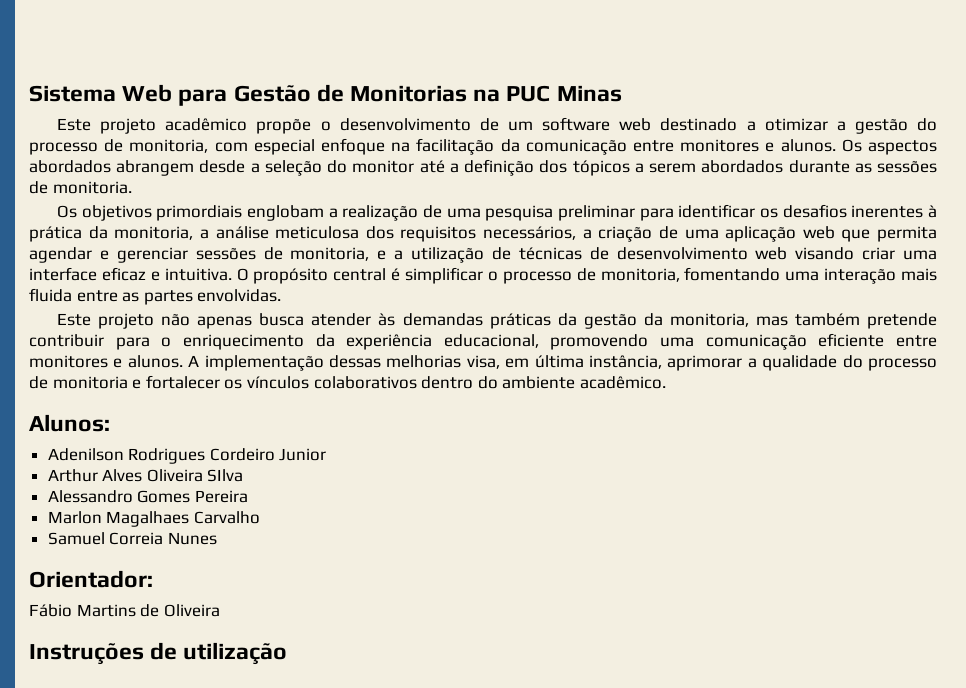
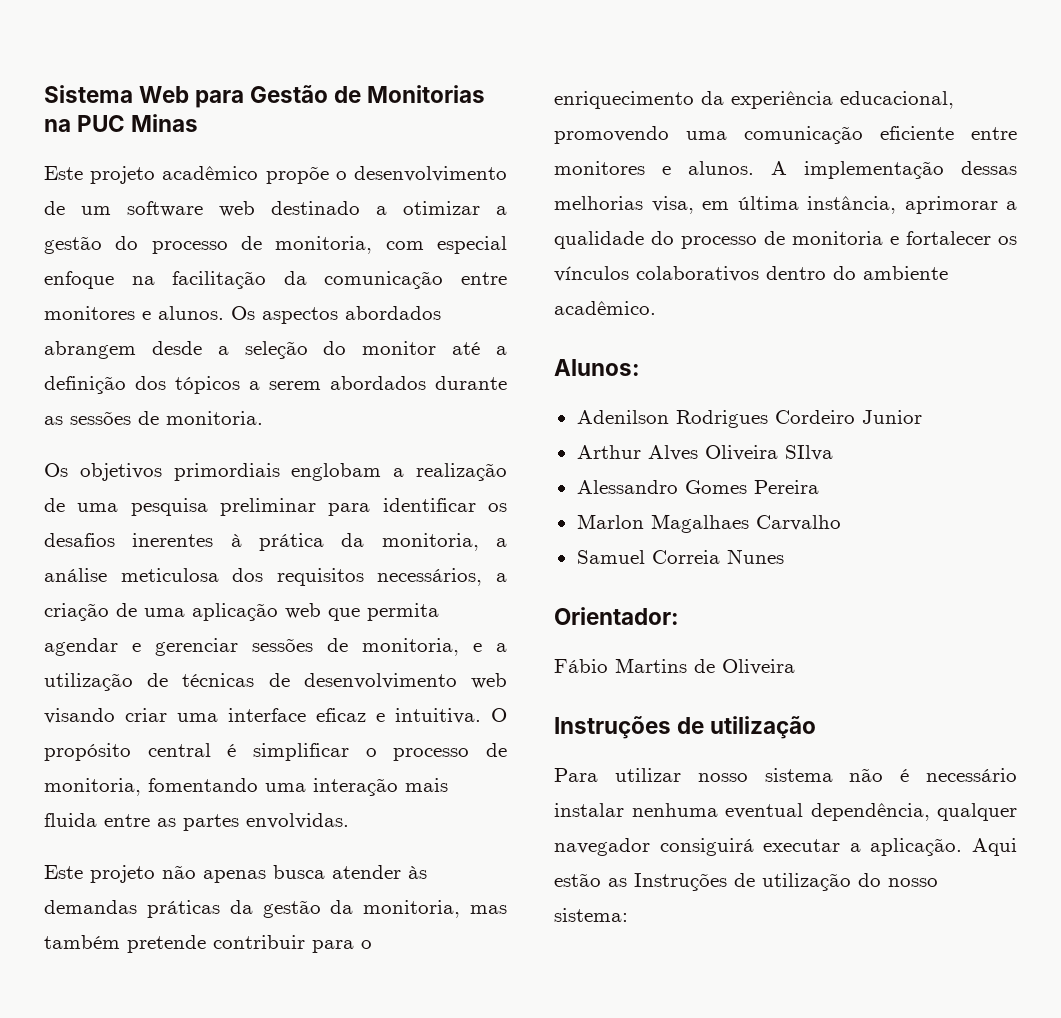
(288, 653) none -> [554,768,1017,782] [554,803,1017,821] [554,838,1017,856] [554,873,938,891] [554,908,628,922] // Para utilizar nosso sistema não é necessário instalar nenhuma eventual dependência, qualquer navegador consiguirá executar a aplicação. Aqui estão as Instruções de utilização do nosso sistema:

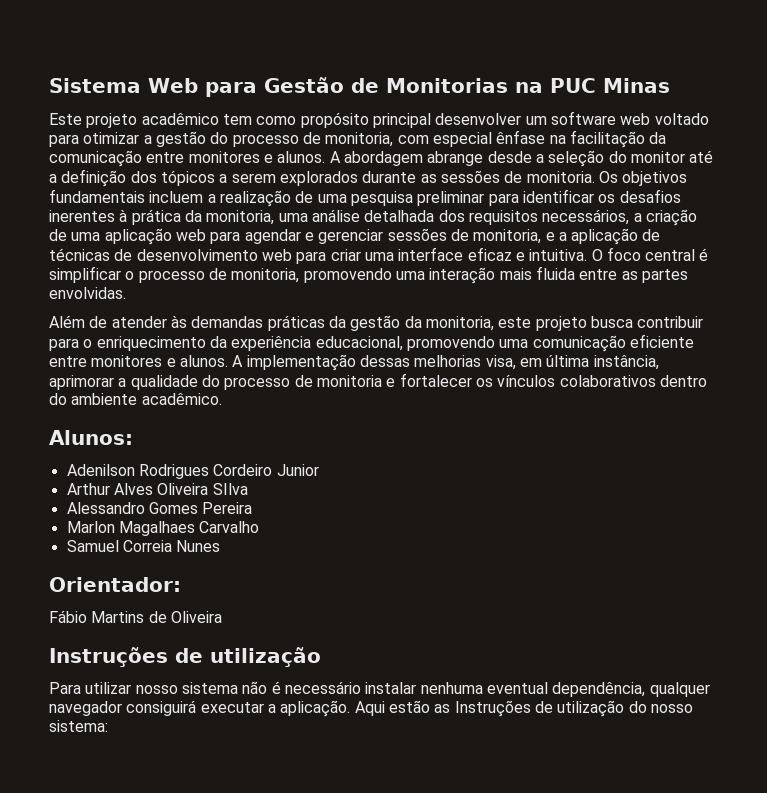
[265,166,507,184] [44,201,65,215] propõe o desenvolvimento de -> [222,112,522,128] tem como propósito principal desenvolver
[271,201,387,215] destinado a -> [654,113,709,125] [49,134,79,147] voltado para
[44,271,114,289] enfoque -> [496,130,546,144] ênfase
[231,306,441,324] [44,341,136,359] Os aspectos abordados abrangem -> [329,151,484,166] A abordagem abrange
[330,376,426,390] abordados -> [279,171,358,186] explorados
(263, 418) // -> (595, 177) none
[173,463,382,481] primordiais englobam -> [49,189,204,203] fundamentais incluem
[495,538,507,547] [44,568,219,582] a análise meticulosa -> [278,209,435,222] uma análise detalhada
[328,603,439,621] que permita -> [210,231,241,244] para
[44,673,133,691] utilização -> [571,228,639,245] aplicação
[44,708,115,724] visando -> [296,251,327,264] para
[44,743,131,761] propósito -> [606,247,641,261] foco
[148,778,258,792] fomentando -> [303,268,392,283] promovendo
[44,865,325,883] Este projeto não apenas busca -> [49,315,108,328] Além de
[469,905,507,914] [44,935,206,953] mas também pretende -> [498,316,633,331] este projeto busca

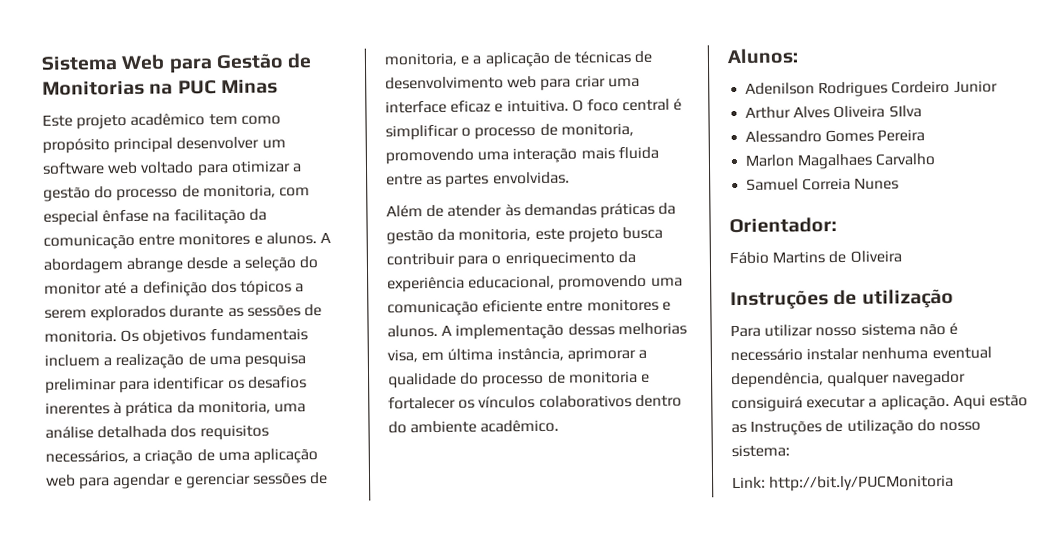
(108, 726) none -> [732,474,955,492] // Link: http://bit.ly/PUCMonitoria

